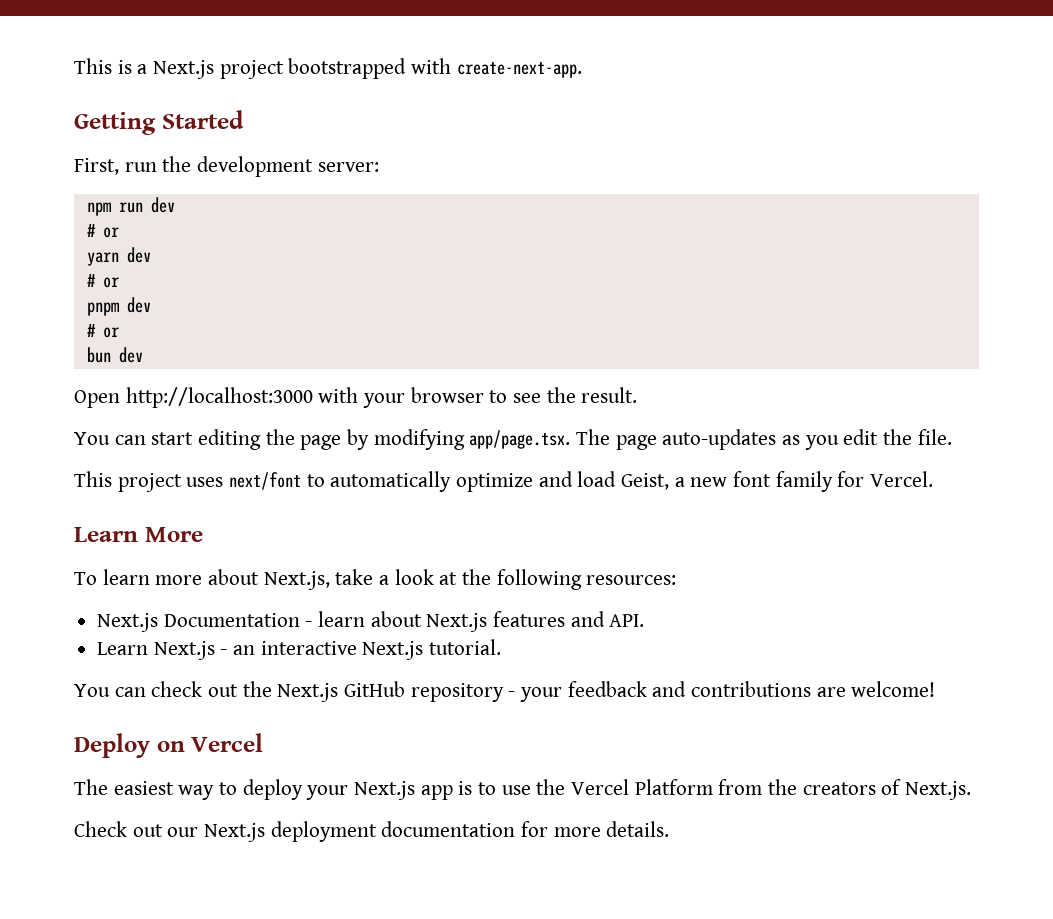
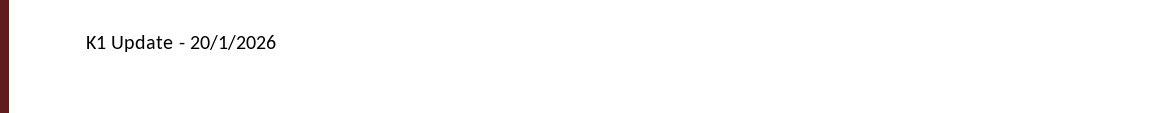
[74,58,582,79] [74,110,244,135] [74,156,379,177] [86,197,175,216] [86,224,119,238] [86,247,151,266] [86,274,119,288] [86,297,151,316] [86,324,119,338] [86,347,143,363] [74,387,638,408] [74,429,952,450] [74,471,934,492] [74,527,203,542] [74,569,677,590] [97,611,645,632] [97,639,502,660] [74,681,936,702] [74,733,264,758] [74,779,972,800] [74,821,670,842] This is a Next.js project bootstrapped with create-next-app. // Getting Started // First, run the development server: // npm run dev // # or // yarn dev // # or // pnpm dev // # or // bun dev // Open http://localhost:3000 with your browser to see the result. // You can start editing the page by modifying app/page.tsx. The page auto-updates as you edit the file. // This project uses next/font to automatically optimize and load Geist, a new font family for Vercel. // Learn More // To learn more about Next.js, take a look at the following resources: // Next.js Documentation - learn about Next.js features and API. // Learn Next.js - an interactive Next.js tutorial. // You can check out the Next.js GitHub repository - your feedback and contributions are welcome! // Deploy on Vercel // The easiest way to deploy your Next.js app is to use the Vercel Platform from the creators of Next.js. // Check out our Next.js deployment documentation for more details. -> [86,35,277,52] K1 Update - 20/1/2026

